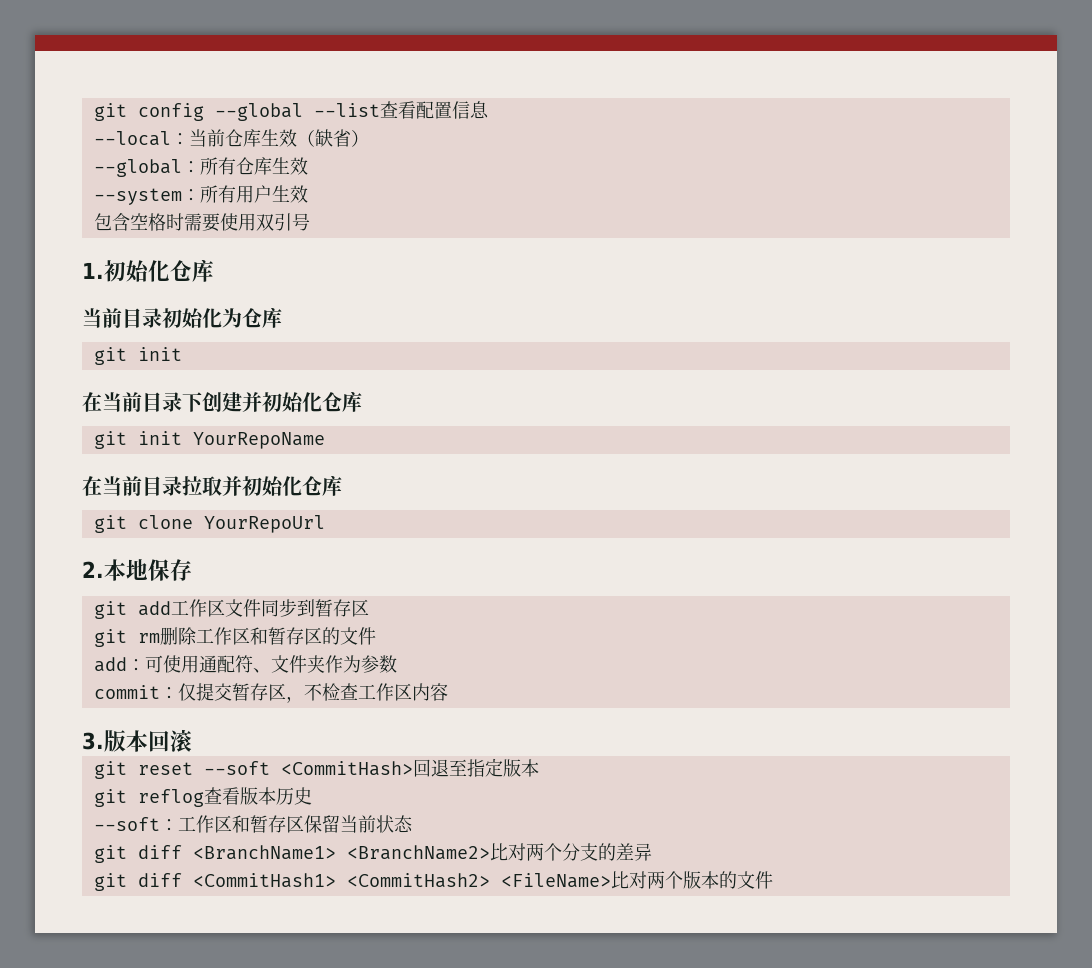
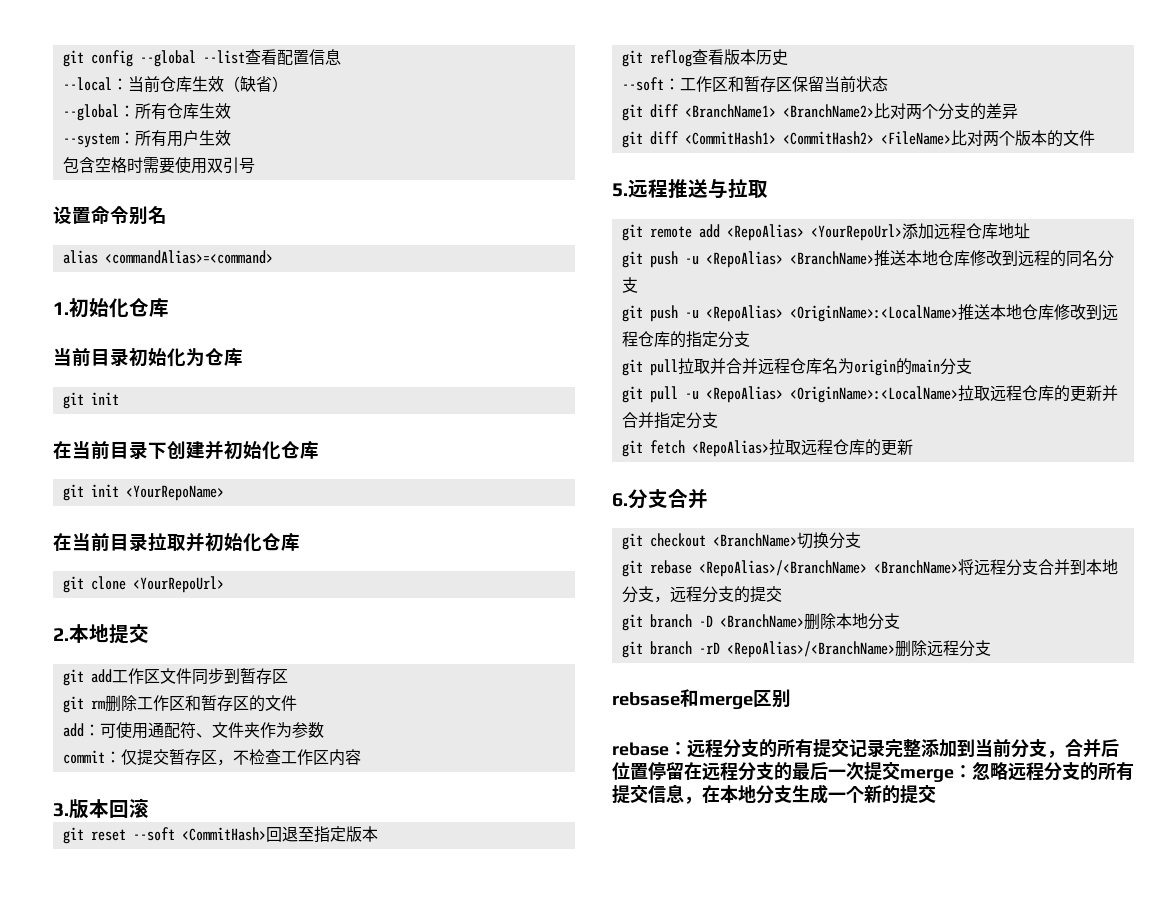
(310, 222) none -> [53,206,167,225] [63,250,274,264] // 设置命令别名 // alias <commandAlias>=<command>
[193,432,325,449] YourRepoName -> [126,485,225,501] <YourRepoName>
[204,515,325,533] YourRepoUrl -> [133,576,225,593] <YourRepoUrl>
[148,559,192,581] 保存 -> [109,624,149,644] 提交
(773, 880) none -> [612,179,768,199] [622,223,1031,241] [622,250,1115,268] [622,277,639,293] [622,304,1119,322] [622,331,751,348] [622,358,973,376] [622,385,1119,403] [622,412,719,429] [622,439,914,457] [612,488,708,509] [622,532,862,550] [622,559,1119,577] [622,586,783,603] [622,613,901,631] [622,640,992,658] [612,689,791,710] [612,738,1119,758] [612,761,1134,782] [612,784,936,804] // 5.远程推送与拉取 // git remote add <RepoAlias> <YourRepoUrl>添加远程仓库地址 // git push -u <RepoAlias> <BranchName>推送本地仓库修改到远程的同名分支 // git push -u <RepoAlias> <OriginName>:<LocalName>推送本地仓库修改到远程仓库的指定分支 // git pull拉取并合并远程仓库名为origin的main分支 // git pull -u <RepoAlias> <OriginName>:<LocalName>拉取远程仓库的更新并合并指定分支 // git fetch <RepoAlias>拉取远程仓库的更新 // 6.分支合并 // git checkout <BranchName>切换分支 // git rebase <RepoAlias>/<BranchName> <BranchName>将远程分支合并到本地分支，远程分支的提交 // git branch -D <BranchName>删除本地分支 // git branch -rD <RepoAlias>/<BranchName>删除远程分支 // rebsase和merge区别 // rebase：远程分支的所有提交记录完整添加到当前分支，合并后位置停留在远程分支的最后一次提交merge：忽略远程分支的所有提交信息，在本地分支生成一个新的提交

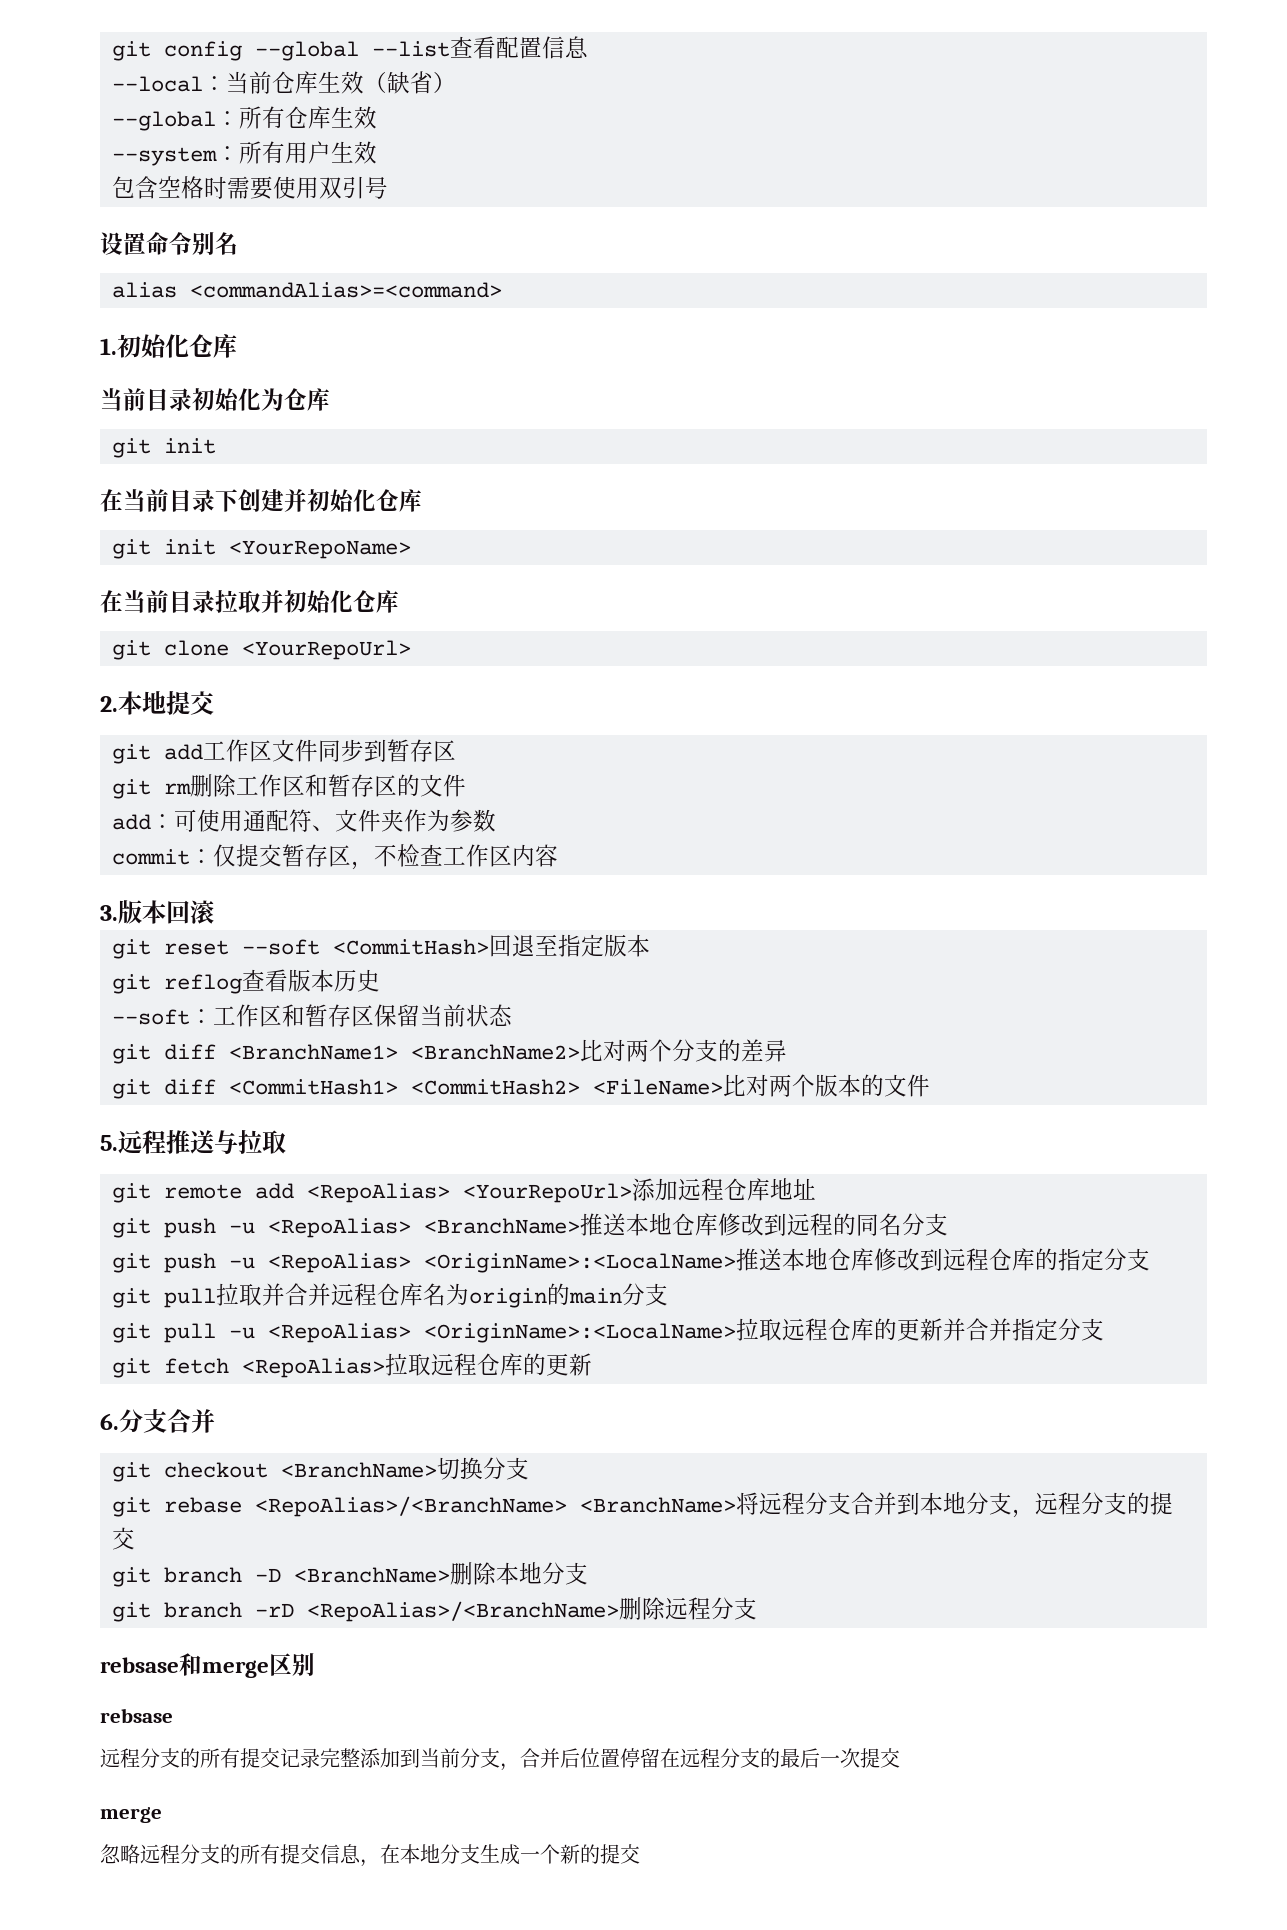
[612,742,687,756] rebase： -> [100,1708,173,1723] rebsase //
[900,765,972,782] merge： -> [100,1807,162,1823] // merge //

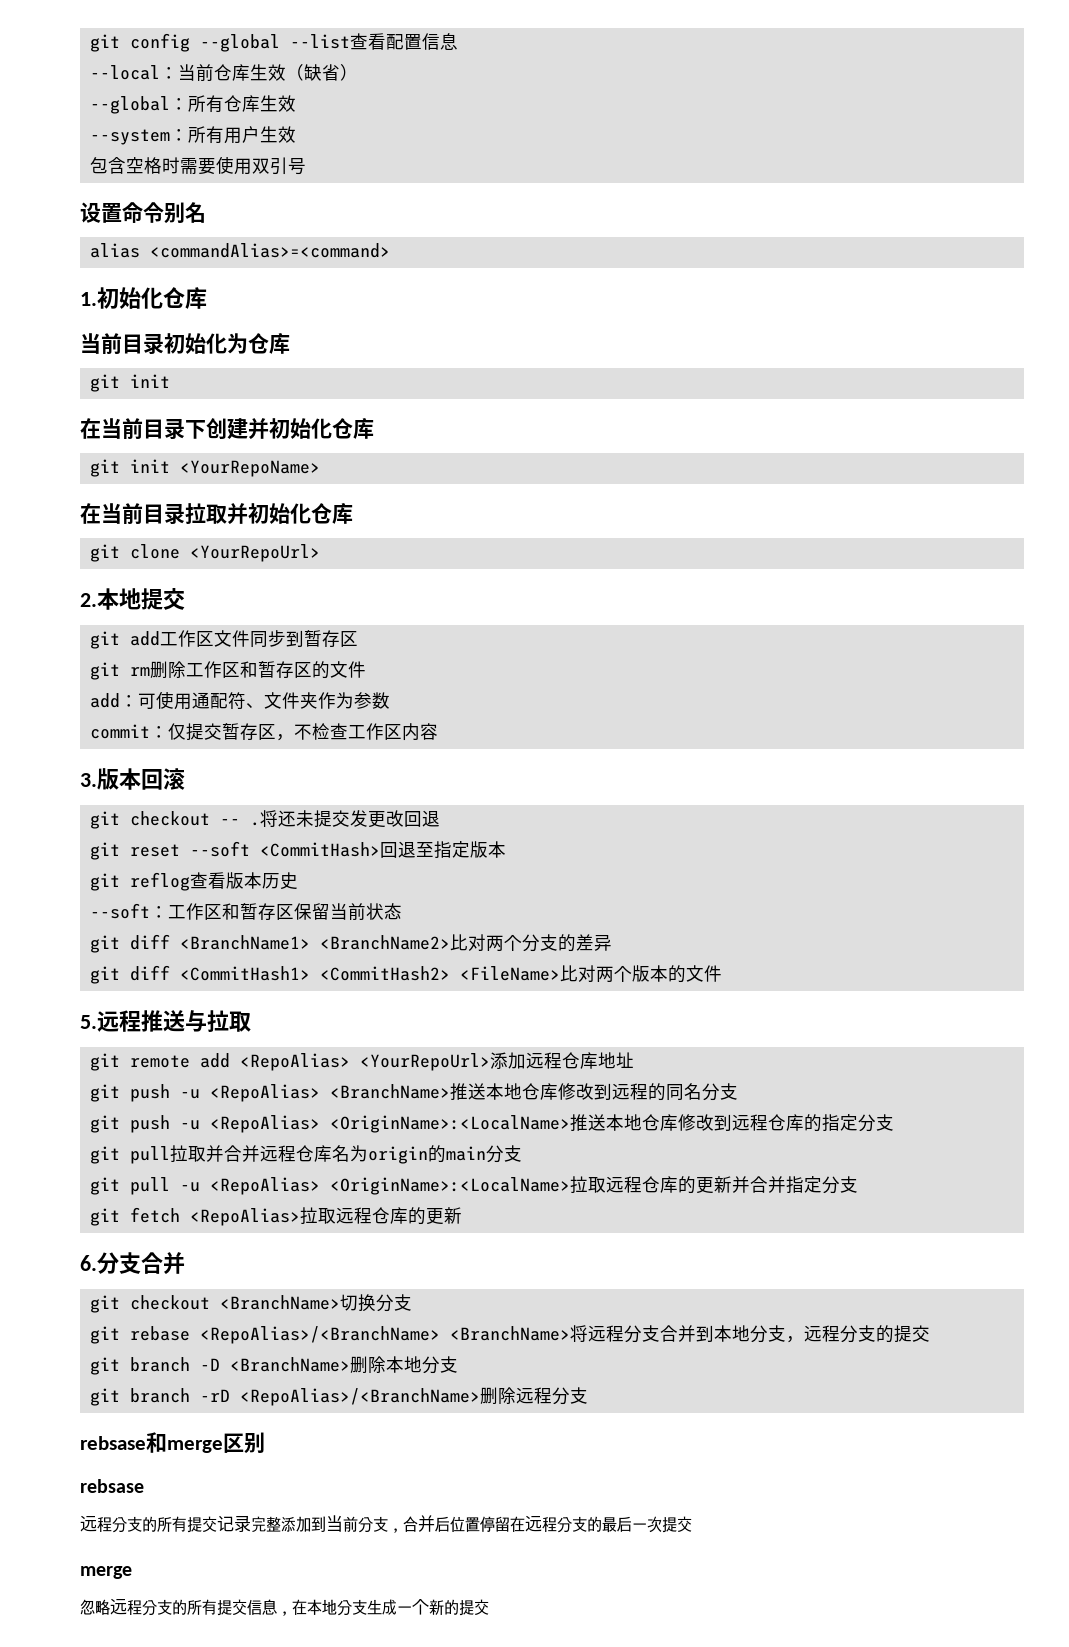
(214, 912) none -> [90,810,441,829] // git checkout -- .将还未提交发更改回退

